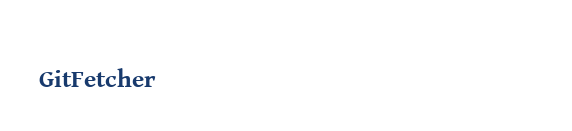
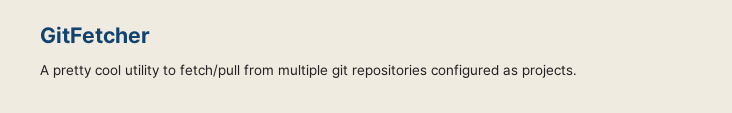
(156, 77) none -> [40,64,577,78] // A pretty cool utility to fetch/pull from multiple git repositories configured as projects.

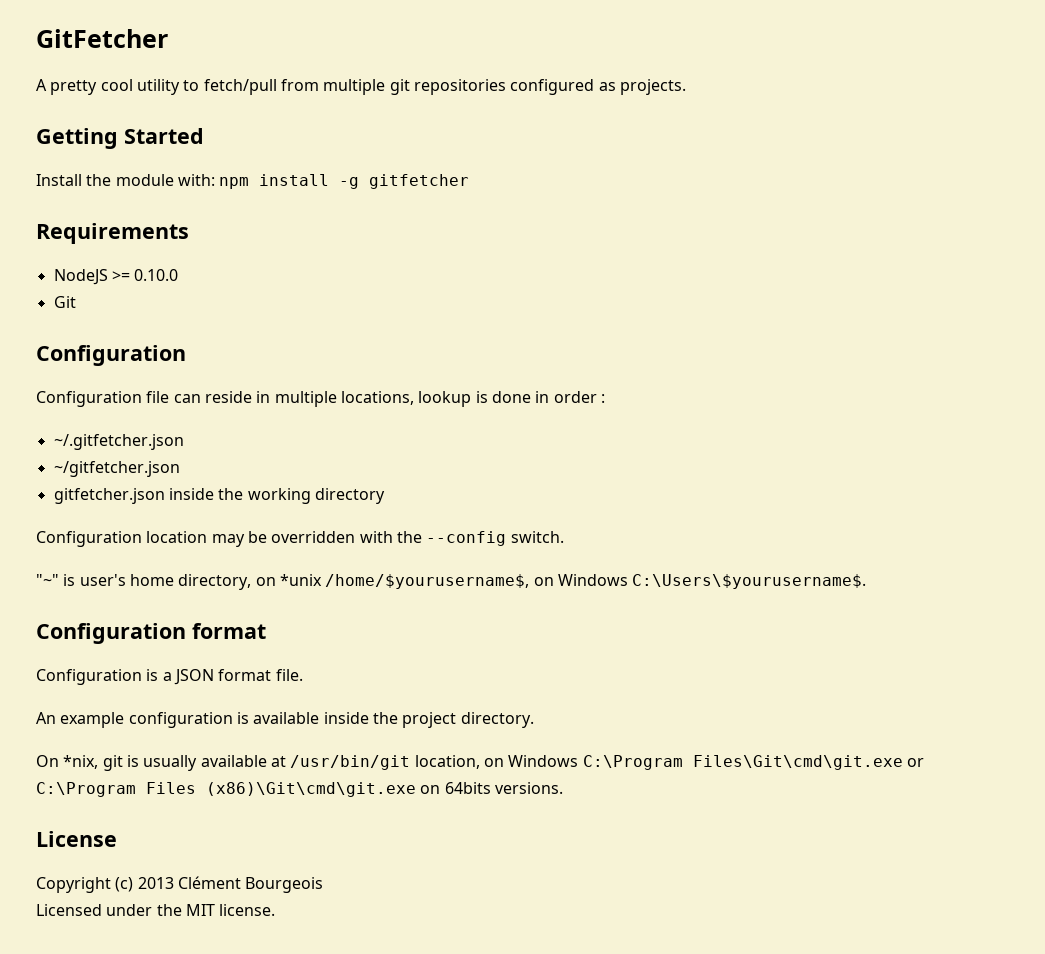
(577, 71) none -> [36,128,204,149] [36,174,470,189] [36,223,189,244] [53,269,179,285] [53,296,76,308] [36,345,186,366] [36,391,605,407] [53,434,184,450] [53,461,180,477] [53,488,385,504] [36,531,564,547] [36,574,867,590] [36,623,266,644] [36,669,303,685] [36,712,534,728] [36,755,924,771] [36,782,563,797] [36,831,117,847] [36,876,324,893] [36,904,276,916] // Getting Started // Install the module with: npm install -g gitfetcher // Requirements // NodeJS >= 0.10.0 // Git // Configuration // Configuration file can reside in multiple locations, lookup is done in order : // ~/.gitfetcher.json // ~/gitfetcher.json // gitfetcher.json inside the working directory // Configuration location may be overridden with the --config switch. // "~" is user's home directory, on *unix /home/$yourusername$, on Windows C:\Users\$yourusername$. // Configuration format // Configuration is a JSON format file. // An example configuration is available inside the project directory. // On *nix, git is usually available at /usr/bin/git location, on Windows C:\Program Files\Git\cmd\git.exe or C:\Program Files (x86)\Git\cmd\git.exe on 64bits versions. // License // Copyright (c) 2013 Clément Bourgeois // Licensed under the MIT license.

